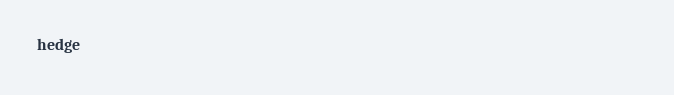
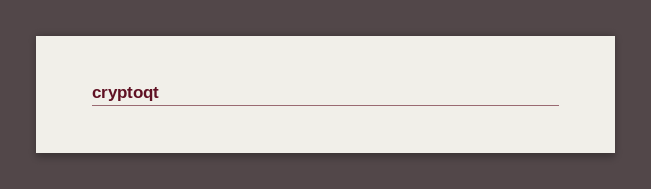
[37,38,80,53] hedge -> [92,87,159,101] cryptoqt

